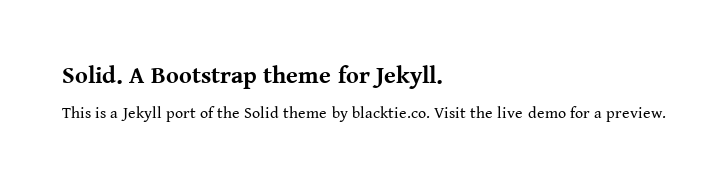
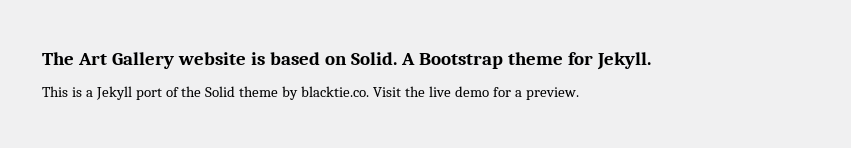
(62, 74) none -> [42,52,347,69] The Art Gallery website is based on

